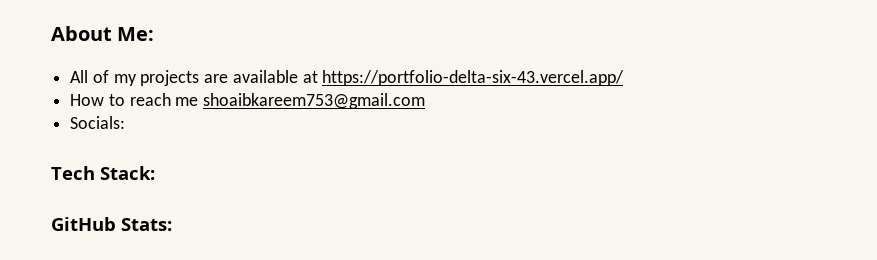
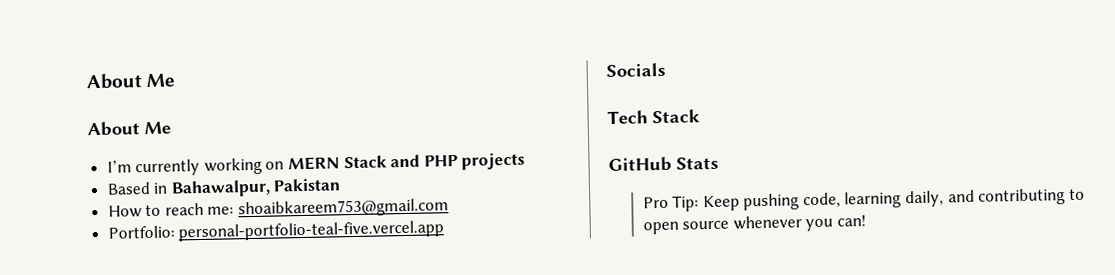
[51,26,155,41] [70,70,625,86] About Me: // All of my projects are available at https://portfolio-delta-six-43.vercel.app/ -> [86,73,176,90] [87,121,171,137] [106,152,526,177] [106,178,341,198] About Me // About Me // I’m currently working on MERN Stack and PHP projects // Based in Bahawalpur, Pakistan
[175,97,199,106] me -> [207,206,235,215] me:
[70,116,126,129] Socials: -> [107,220,445,242] [606,62,666,78] Portfolio: personal-portfolio-teal-five.vercel.app // Socials
[100,166,155,180] Stack: -> [652,109,700,124] Stack
[121,218,172,231] Stats: -> [676,156,719,170] [642,188,1085,212] [642,214,866,235] Stats // Pro Tip: Keep pushing code, learning daily, and contributing to open source whenever you can!

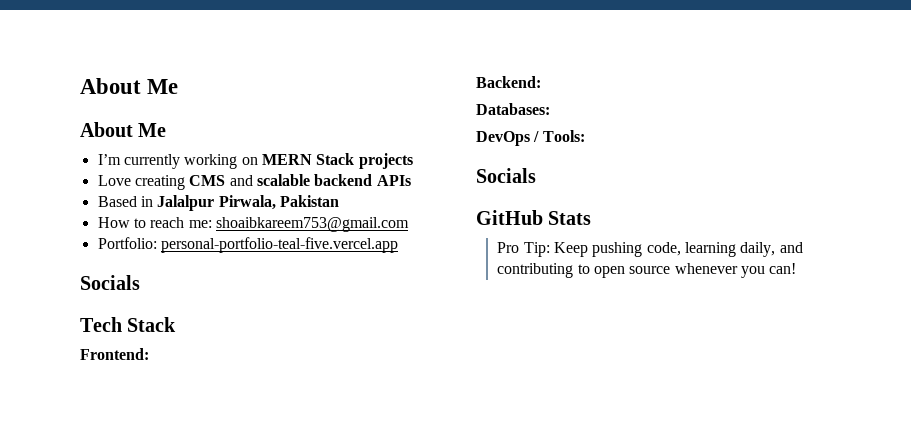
[390,152,526,170] and PHP projects -> [358,153,413,169] [97,174,411,190] projects // Love creating CMS and scalable backend APIs
[170,179,271,198] Bahawalpur, -> [157,195,276,211] Jalalpur Pirwala,
(700, 116) none -> [80,348,149,360] [476,76,541,88] [476,103,550,115] [476,130,585,146] [476,168,536,183] // Frontend: // Backend: // Databases: // DevOps / Tools: // Socials

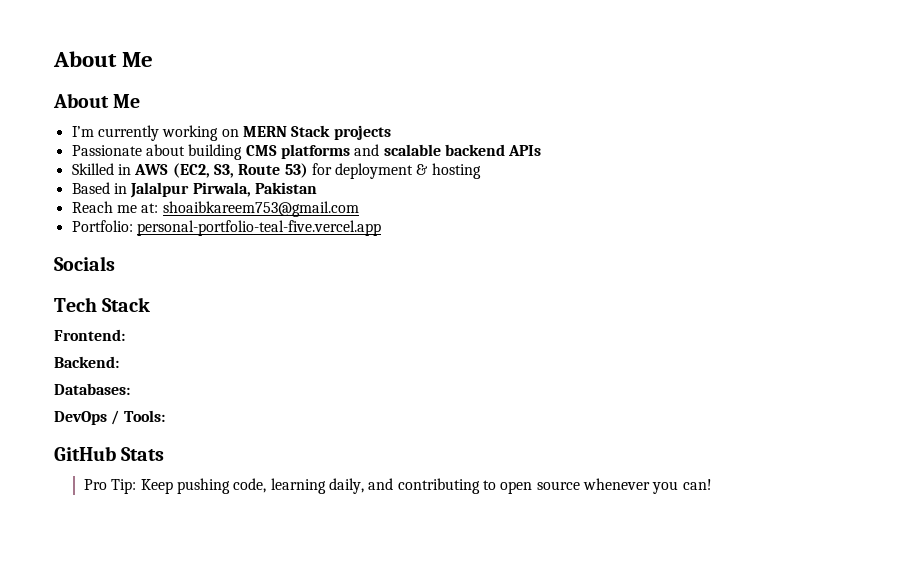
[97,175,226,190] Love creating CMS -> [71,144,350,160] Passionate about building CMS platforms
(411, 180) none -> [71,163,481,179] // Skilled in AWS (EC2, S3, Route 53) for deployment & hosting
[97,217,212,228] How to reach me: -> [71,201,159,213] Reach me at:
[476,168,536,183] // Socials -> (165, 416) none

